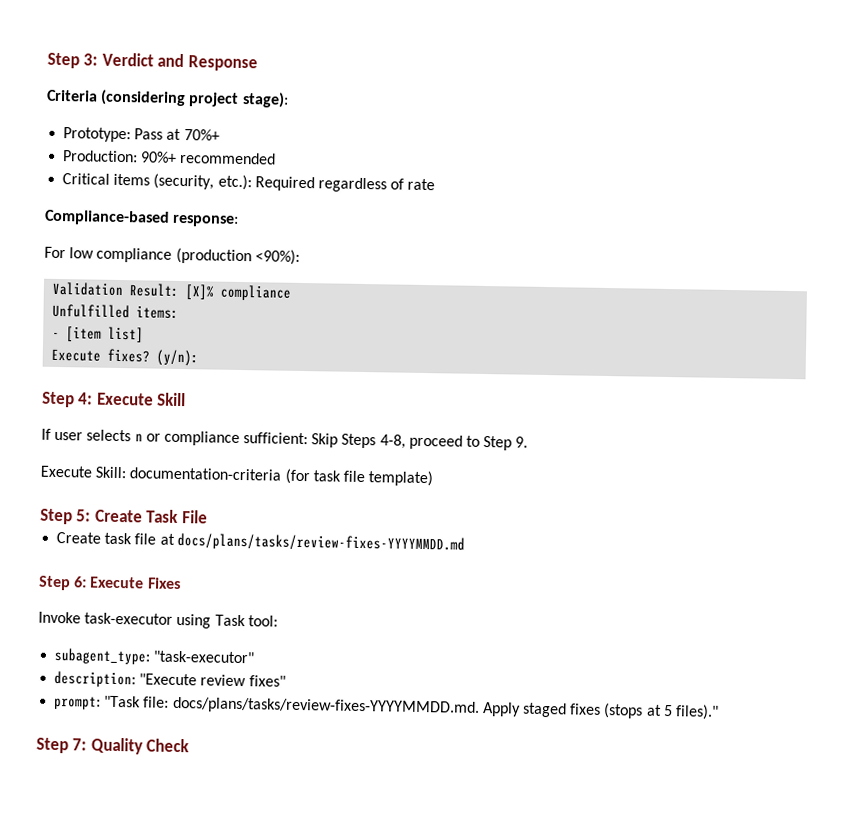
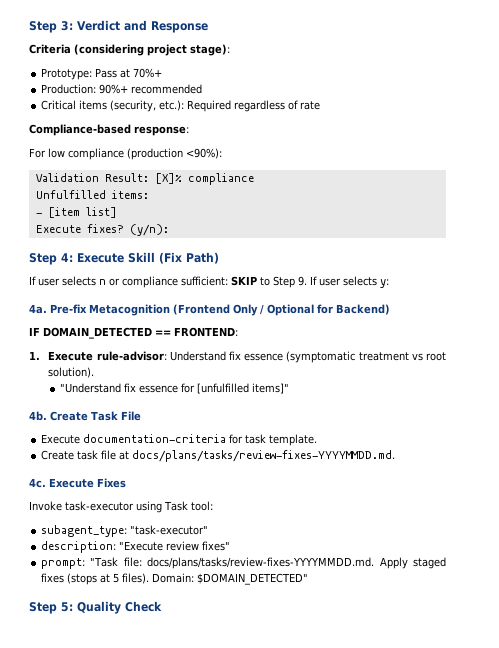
(187, 399) none -> [159,252,219,264] (Fix Path)
[311,433,463,450] Skip Steps 4-8, proceed -> [231,276,257,286] SKIP
[40,465,434,487] [40,508,208,525] // Execute Skill: documentation-criteria (for task file template) // Step 5: Create Task File -> [310,276,389,288] [29,304,390,316] [29,327,238,339] [29,351,446,363] [48,367,95,378] [60,383,290,394] [29,411,141,421] [41,434,318,446] If user selects y: // 4a. Pre-fix Metacognition (Frontend Only / Optional for Backend) // IF DOMAIN_DETECTED == FRONTEND: // 1. Execute rule-advisor: Understand fix essence (symptomatic treatment vs root solution). // "Understand fix essence for [unfulfilled items]" // 4b. Create Task File // Execute documentation-criteria for task template.
[176,532,465,553] [38,575,88,591] docs/plans/tasks/review-fixes-YYYYMMDD.md // Step 6: -> [132,450,396,462] [29,478,46,488] docs/plans/tasks/review-fixes-YYYYMMDD.md. // 4c.
[674,704,719,720] [36,737,88,754] files)." // Step 7: -> [122,573,309,585] [29,602,73,614] files). Domain: $DOMAIN_DETECTED" // Step 5:

